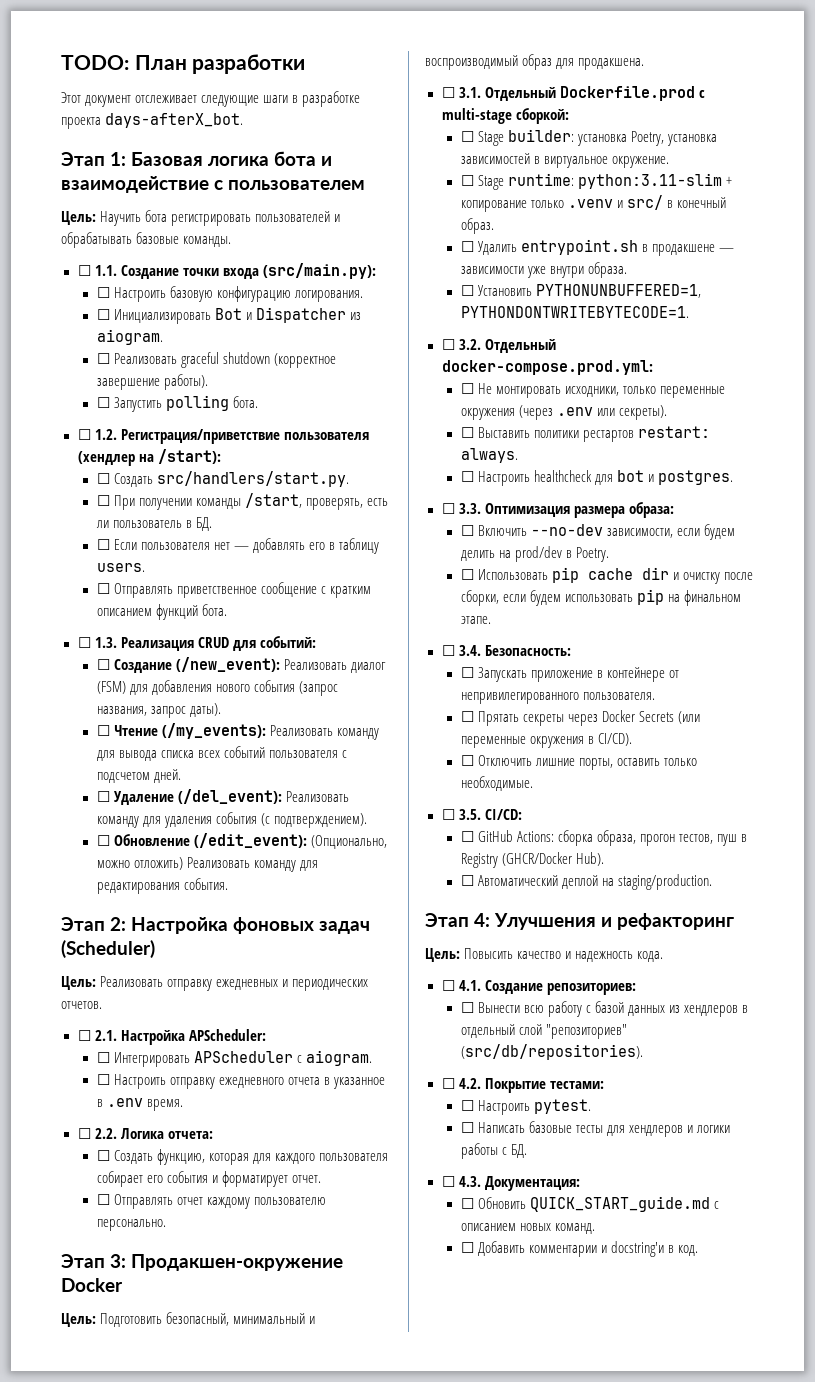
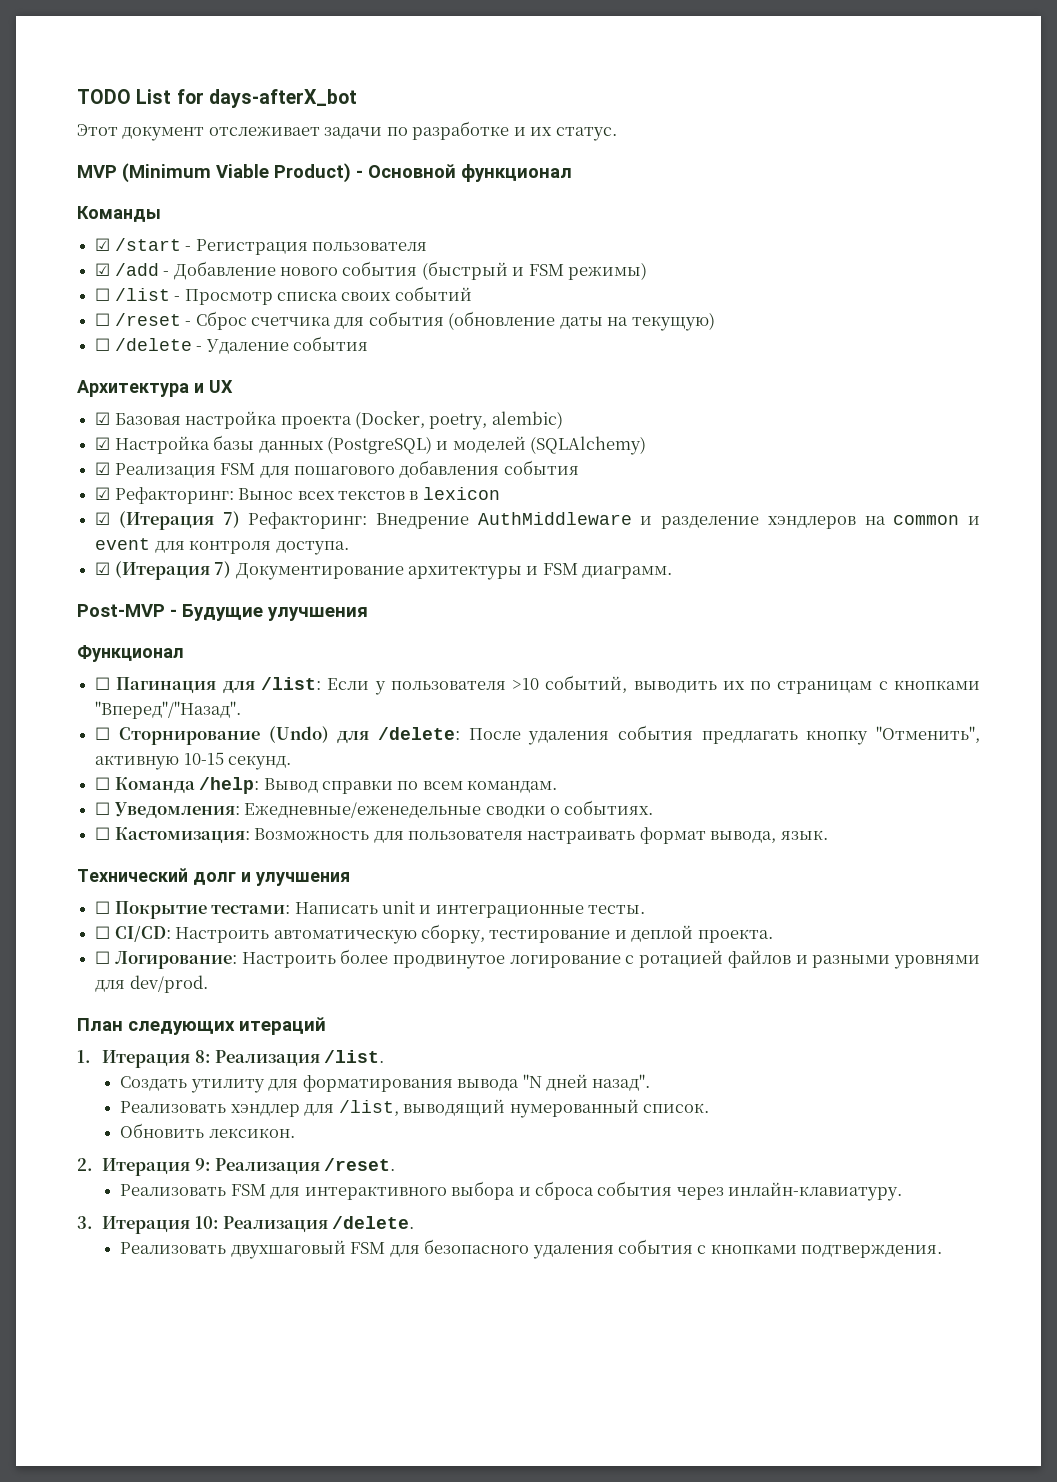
[61,54,306,74] TODO: План разработки -> [77,89,357,108] TODO List for days-afterX_bot
[201,91,361,107] [61,113,244,129] [61,151,332,166] [61,176,365,193] [61,210,341,226] [61,232,232,248] [77,263,376,279] [96,286,363,302] [96,307,361,324] [96,329,163,345] [96,352,336,368] [96,374,208,390] [96,395,258,412] [77,429,369,444] [77,449,221,466] [96,471,349,487] [96,493,388,510] [95,517,212,531] [96,538,379,554] [96,563,145,572] [96,582,371,598] [96,604,227,620] [77,636,316,651] [96,657,386,673] [96,680,338,696] [96,703,221,718] [96,723,379,740] [96,746,347,761] [96,769,181,783] [96,789,349,805] [96,812,367,828] [96,833,387,849] [96,857,318,872] [96,878,228,894] [61,917,370,934] [61,940,155,958] [61,976,369,991] [61,1001,102,1009] [77,1029,266,1045] [96,1050,372,1067] [96,1074,385,1089] [96,1098,183,1111] [77,1128,213,1139] [96,1149,388,1165] [96,1171,321,1187] [96,1194,326,1209] [96,1219,166,1231] [61,1254,343,1271] [61,1278,123,1292] [61,1312,316,1327] [425,54,645,70] [441,86,705,101] [441,108,569,124] [460,129,717,146] [460,153,669,168] [460,173,732,190] [460,195,726,212] [460,218,494,234] [460,239,734,256] [460,262,627,278] [460,284,701,298] [460,306,689,318] [441,339,556,353] [441,360,653,375] [460,383,725,398] [460,405,667,420] [460,426,710,442] [460,448,518,463] [460,470,733,486] [441,502,674,518] [460,524,735,540] [460,546,609,562] [460,567,753,584] [460,589,741,606] [460,616,491,624] [441,645,571,656] [460,667,679,682] [460,692,655,704] [460,710,700,726] [460,733,632,748] [460,755,697,770] [460,776,533,791] [441,809,522,820] [460,830,747,846] [460,852,604,868] [460,874,712,890] [425,913,734,930] [425,948,664,962] [441,980,636,995] [460,1001,748,1017] [460,1024,627,1039] [460,1044,643,1060] [441,1078,604,1093] [460,1099,591,1115] [460,1121,730,1137] [460,1143,527,1159] [441,1176,580,1191] [460,1196,719,1212] [460,1223,595,1234] [460,1241,698,1257] следующие шаги в разработке проекта days-afterX_bot. // Этап 1: Базовая логика бота и взаимодействие с пользователем // Цель: Научить бота регистрировать пользователей и обрабатывать базовые команды. // ☐ 1.1. Создание точки входа (src/main.py): // ☐ Настроить базовую конфигурацию логирования. // ☐ Инициализировать Bot и Dispatcher из aiogram. // ☐ Реализовать graceful shutdown (корректное завершение работы). // ☐ Запустить polling бота. // ☐ 1.2. Регистрация/приветствие пользователя (хендлер на /start): // ☐ Создать src/handlers/start.py. // ☐ При получении команды /start, проверять, есть ли пользователь в БД. // ☐ Если пользователя нет — добавлять его в таблицу users. // ☐ Отправлять приветственное сообщение с кратким описанием функций бота. // ☐ 1.3. Реализация CRUD для событий: // ☐ Создание (/new_event): Реализовать диалог (FSM) для добавления нового события (запрос названия, запрос даты). // ☐ Чтение (/my_events): Реализовать команду для вывода списка всех событий пользователя с подсчетом дней. // ☐ Удаление (/del_event): Реализовать команду для удаления события (с подтверждением). // ☐ Обновление (/edit_event): (Опционально, можно отложить) Реализовать команду для редактирования события. // Этап 2: Настройка фоновых задач (Scheduler) // Цель: Реализовать отправку ежедневных и периодических отчетов. // ☐ 2.1. Настройка APScheduler: // ☐ Интегрировать APScheduler с aiogram. // ☐ Настроить отправку ежедневного отчета в указанное в .env время. // ☐ 2.2. Логика отчета: // ☐ Создать функцию, которая для каждого пользователя собирает его события и форматирует отчет. // ☐ Отправлять отчет каждому пользователю персонально. // Этап 3: Продакшен-окружение Docker // Цель: Подготовить безопасный, минимальный и воспроизводимый образ для продакшена. // ☐ 3.1. Отдельный Dockerfile.prod с multi-stage сборкой: // ☐ Stage builder: установка Poetry, установка зависимостей в виртуальное окружение. // ☐ Stage runtime: python:3.11-slim + копирование только .venv и src/ в конечный образ. // ☐ Удалить entrypoint.sh в продакшене — зависимости уже внутри образа. // ☐ Установить PYTHONUNBUFFERED=1, PYTHONDONTWRITEBYTECODE=1. // ☐ 3.2. Отдельный docker-compose.prod.yml: // ☐ Не монтировать исходники, только переменные окружения (через .env или секреты). // ☐ Выставить политики рестартов restart: always. // ☐ Настроить healthcheck для bot и postgres. // ☐ 3.3. Оптимизация размера образа: // ☐ Включить --no-dev зависимости, если будем делить на prod/dev в Poetry. // ☐ Использовать pip cache dir и очистку после сборки, если будем использовать pip на финальном этапе. // ☐ 3.4. Безопасность: // ☐ Запускать приложение в контейнере от непривилегированного пользователя. // ☐ Прятать секреты через Docker Secrets (или переменные окружения в CI/CD). // ☐ Отключить лишние порты, оставить только необходимые. // ☐ 3.5. CI/CD: // ☐ GitHub Actions: сборка образа, прогон тестов, пуш в Registry (GHCR/Docker Hub). // ☐ Автоматический деплой на staging/production. // Этап 4: Улучшения и рефакторинг // Цель: Повысить качество и надежность кода. // ☐ 4.1. Создание репозиториев: // ☐ Вынести всю работу с базой данных из хендлеров в отдельный слой "репозиториев" (src/db/repositories). // ☐ 4.2. Покрытие тестами: // ☐ Настроить pytest. // ☐ Написать базовые тесты для хендлеров и логики работы с БД. // ☐ 4.3. Документация: // ☐ Обновить QUICK_START_guide.md с описанием новых команд. // ☐ Добавить комментарии и docstring'и в код. -> [324,121,617,141] [77,163,572,183] [77,206,161,222] [95,238,427,255] [95,261,648,280] [95,286,472,305] [95,311,715,331] [95,336,368,354] [77,380,233,397] [95,411,563,430] [95,435,647,455] [95,460,579,478] [95,487,500,504] [95,511,981,530] [95,538,349,555] [95,561,673,580] [77,604,368,621] [77,645,184,662] [95,675,980,695] [95,701,242,719] [95,725,981,745] [95,752,292,770] [95,777,558,794] [95,800,654,819] [95,827,828,844] [77,868,350,886] [95,901,646,919] [95,924,773,944] [95,949,981,969] [95,975,208,993] [77,1017,326,1035] [77,1050,385,1068] [120,1074,651,1093] [120,1099,710,1118] [120,1123,295,1138] [77,1158,396,1176] [120,1181,903,1201] [77,1216,415,1234] [120,1239,943,1259] задачи по разработке и их статус. // MVP (Minimum Viable Product) - Основной функционал // Команды // ☑ /start - Регистрация пользователя // ☑ /add - Добавление нового события (быстрый и FSM режимы) // ☐ /list - Просмотр списка своих событий // ☐ /reset - Сброс счетчика для события (обновление даты на текущую) // ☐ /delete - Удаление события // Архитектура и UX // ☑ Базовая настройка проекта (Docker, poetry, alembic) // ☑ Настройка базы данных (PostgreSQL) и моделей (SQLAlchemy) // ☑ Реализация FSM для пошагового добавления события // ☑ Рефакторинг: Вынос всех текстов в lexicon // ☑ (Итерация 7) Рефакторинг: Внедрение AuthMiddleware и разделение хэндлеров на common и event для контроля доступа. // ☑ (Итерация 7) Документирование архитектуры и FSM диаграмм. // Post-MVP - Будущие улучшения // Функционал // ☐ Пагинация для /list: Если у пользователя >10 событий, выводить их по страницам с кнопками "Вперед"/"Назад". // ☐ Сторнирование (Undo) для /delete: После удаления события предлагать кнопку "Отменить", активную 10-15 секунд. // ☐ Команда /help: Вывод справки по всем командам. // ☐ Уведомления: Ежедневные/еженедельные сводки о событиях. // ☐ Кастомизация: Возможность для пользователя настраивать формат вывода, язык. // Технический долг и улучшения // ☐ Покрытие тестами: Написать unit и интеграционные тесты. // ☐ CI/CD: Настроить автоматическую сборку, тестирование и деплой проекта. // ☐ Логирование: Настроить более продвинутое логирование с ротацией файлов и разными уровнями для dev/prod. // План следующих итераций // 1. Итерация 8: Реализация /list. // Создать утилиту для форматирования вывода "N дней назад". // Реализовать хэндлер для /list, выводящий нумерованный список. // Обновить лексикон. // 2. Итерация 9: Реализация /reset. // Реализовать FSM для интерактивного выбора и сброса события через инлайн-клавиатуру. // 3. Итерация 10: Реализация /delete. // Реализовать двухшаговый FSM для безопасного удаления события с кнопками подтверждения.

